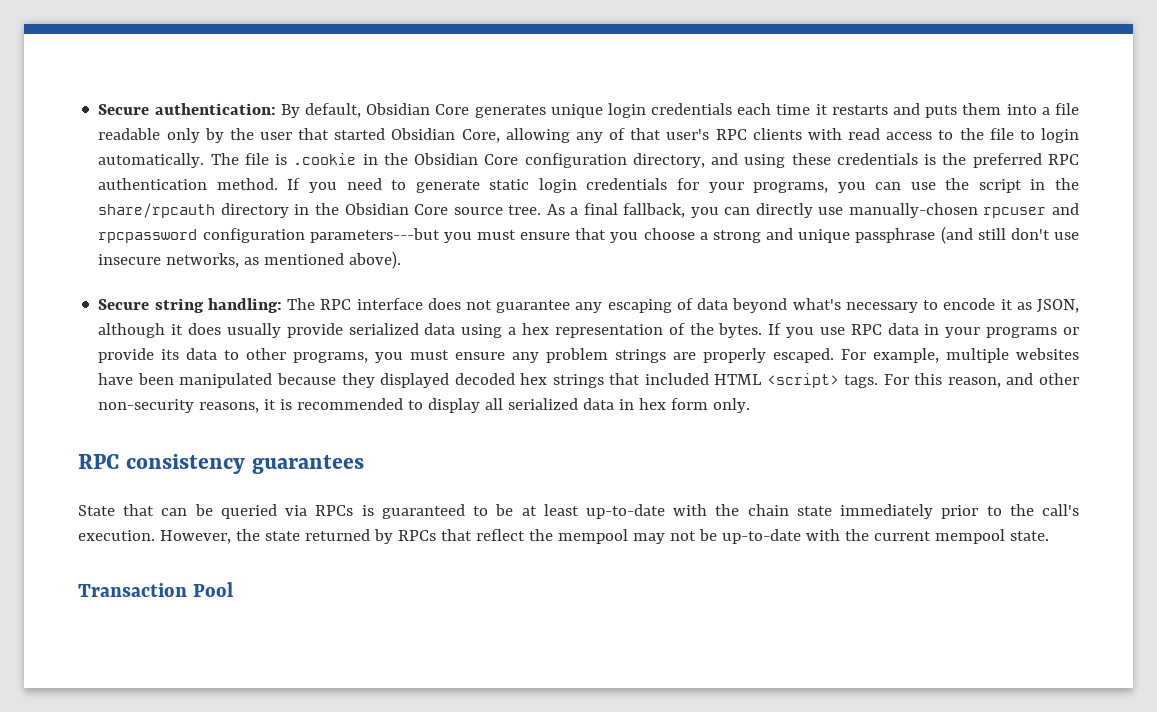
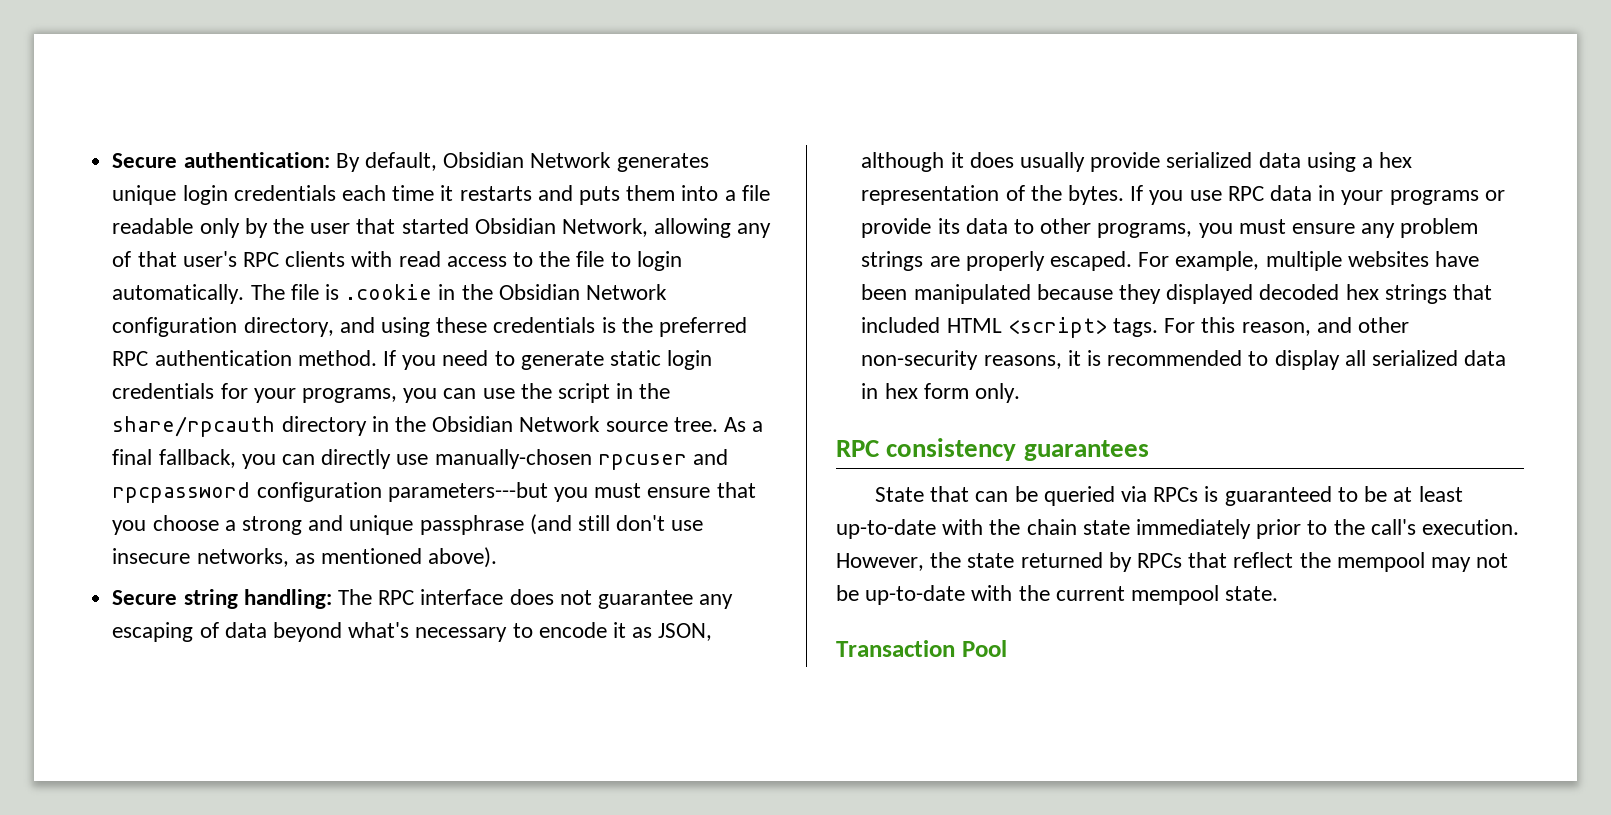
[435,104,470,115] Core -> [530,152,612,168] Network
[461,129,500,143] Core, -> [561,218,648,237] Network,
[484,154,519,165] Core -> [585,284,667,300] Network
[414,204,449,215] Core -> [519,416,601,432] Network

